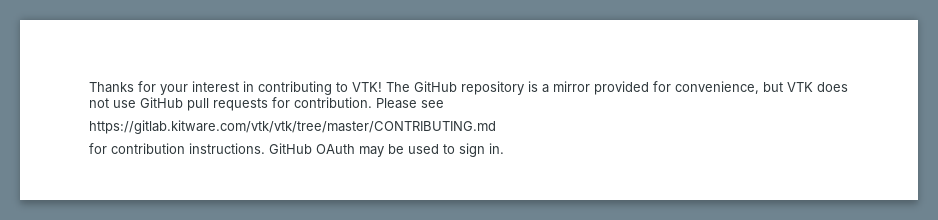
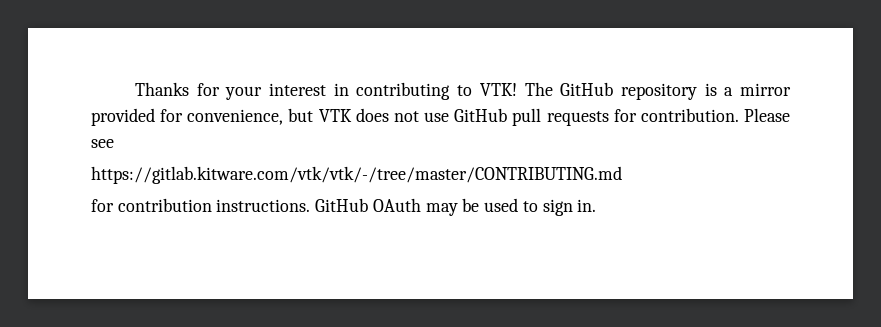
[89,120,496,134] https://gitlab.kitware.com/vtk/vtk/tree/master/CONTRIBUTING.md -> [91,166,622,184] https://gitlab.kitware.com/vtk/vtk/-/tree/master/CONTRIBUTING.md

